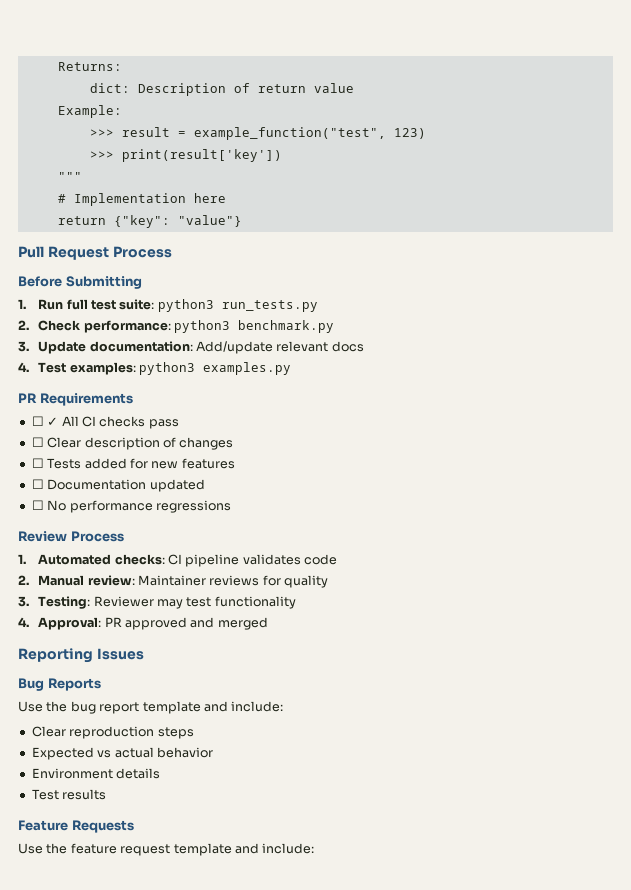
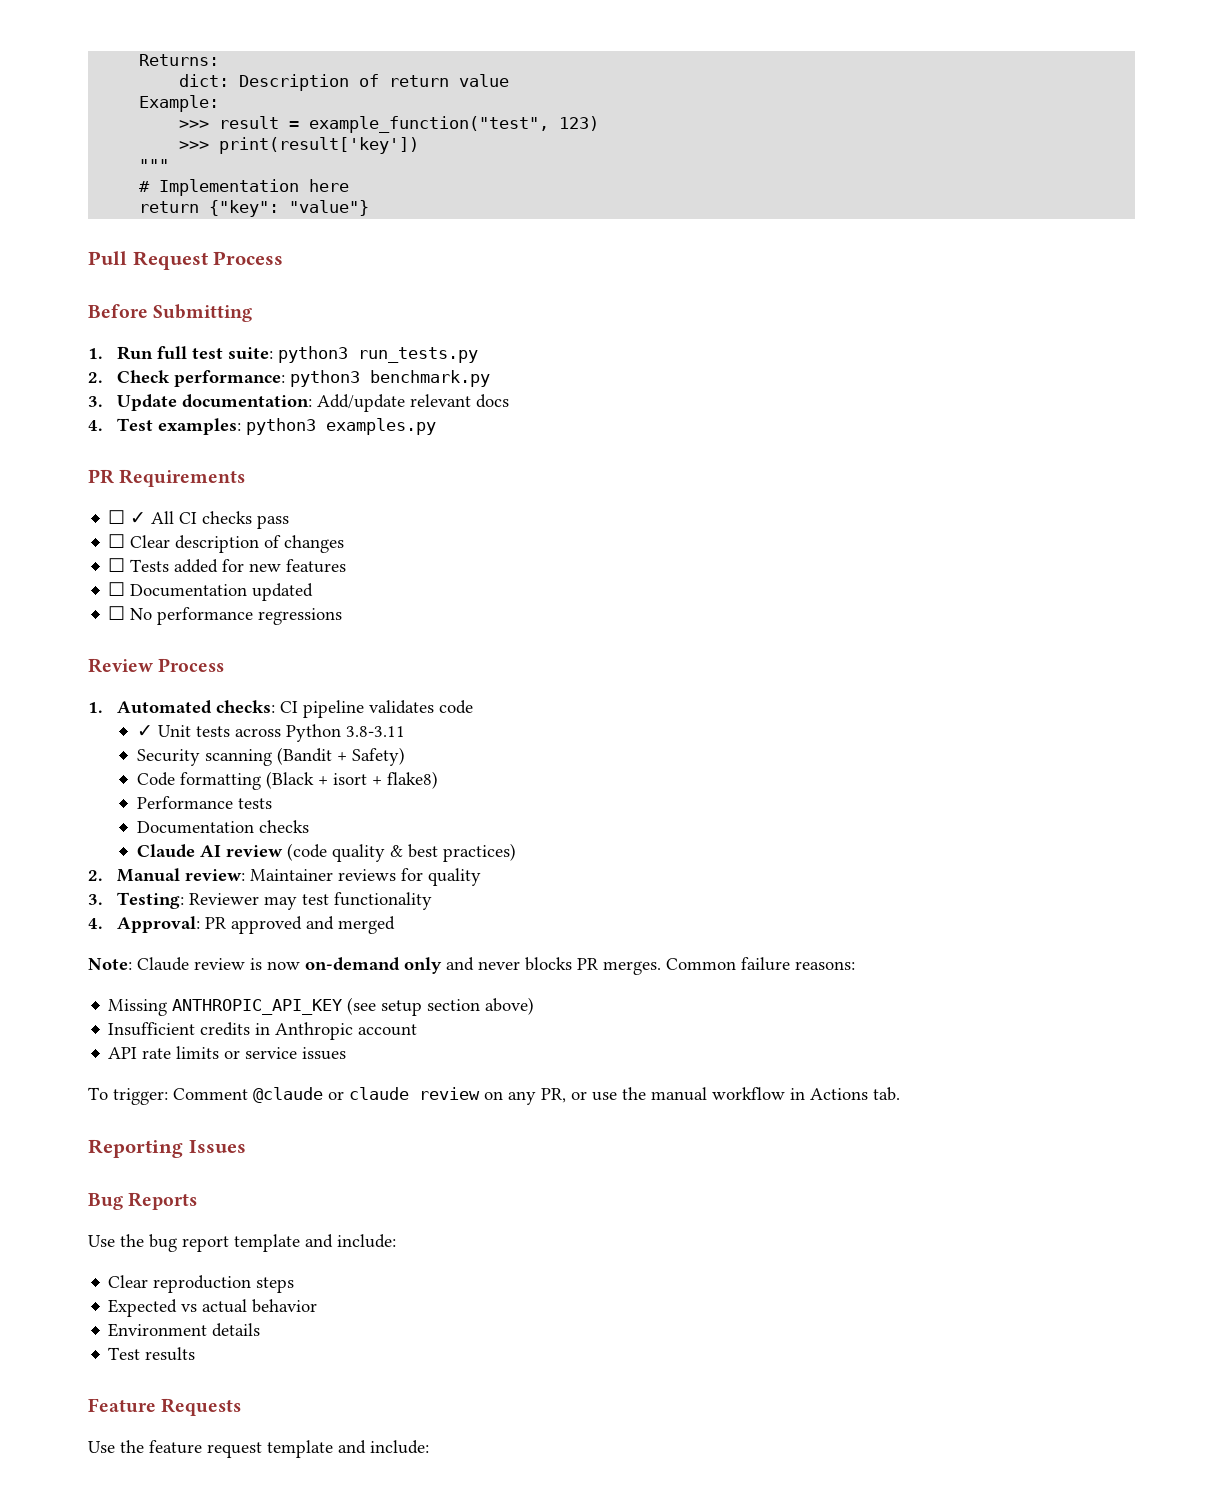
(338, 559) none -> [136,724,405,742] [136,747,405,766] [136,771,438,790] [136,796,272,809] [136,820,309,834] [136,843,516,862] // ✓ Unit tests across Python 3.8-3.11 // Security scanning (Bandit + Safety) // Code formatting (Black + isort + flake8) // Performance tests // Documentation checks // Claude AI review (code quality & best practices)
(268, 623) none -> [88,957,855,975] [108,997,535,1016] [108,1022,418,1040] [108,1046,347,1060] [88,1087,900,1105] // Note: Claude review is now on-demand only and never blocks PR merges. Common failure reasons: // Missing ANTHROPIC_API_KEY (see setup section above) // Insufficient credits in Anthropic account // API rate limits or service issues // To trigger: Comment @claude or claude review on any PR, or use the manual workflow in Actions tab.

